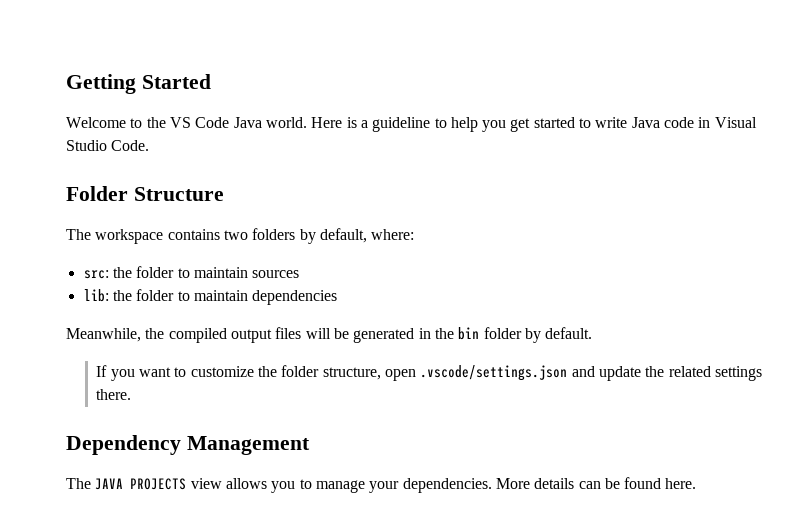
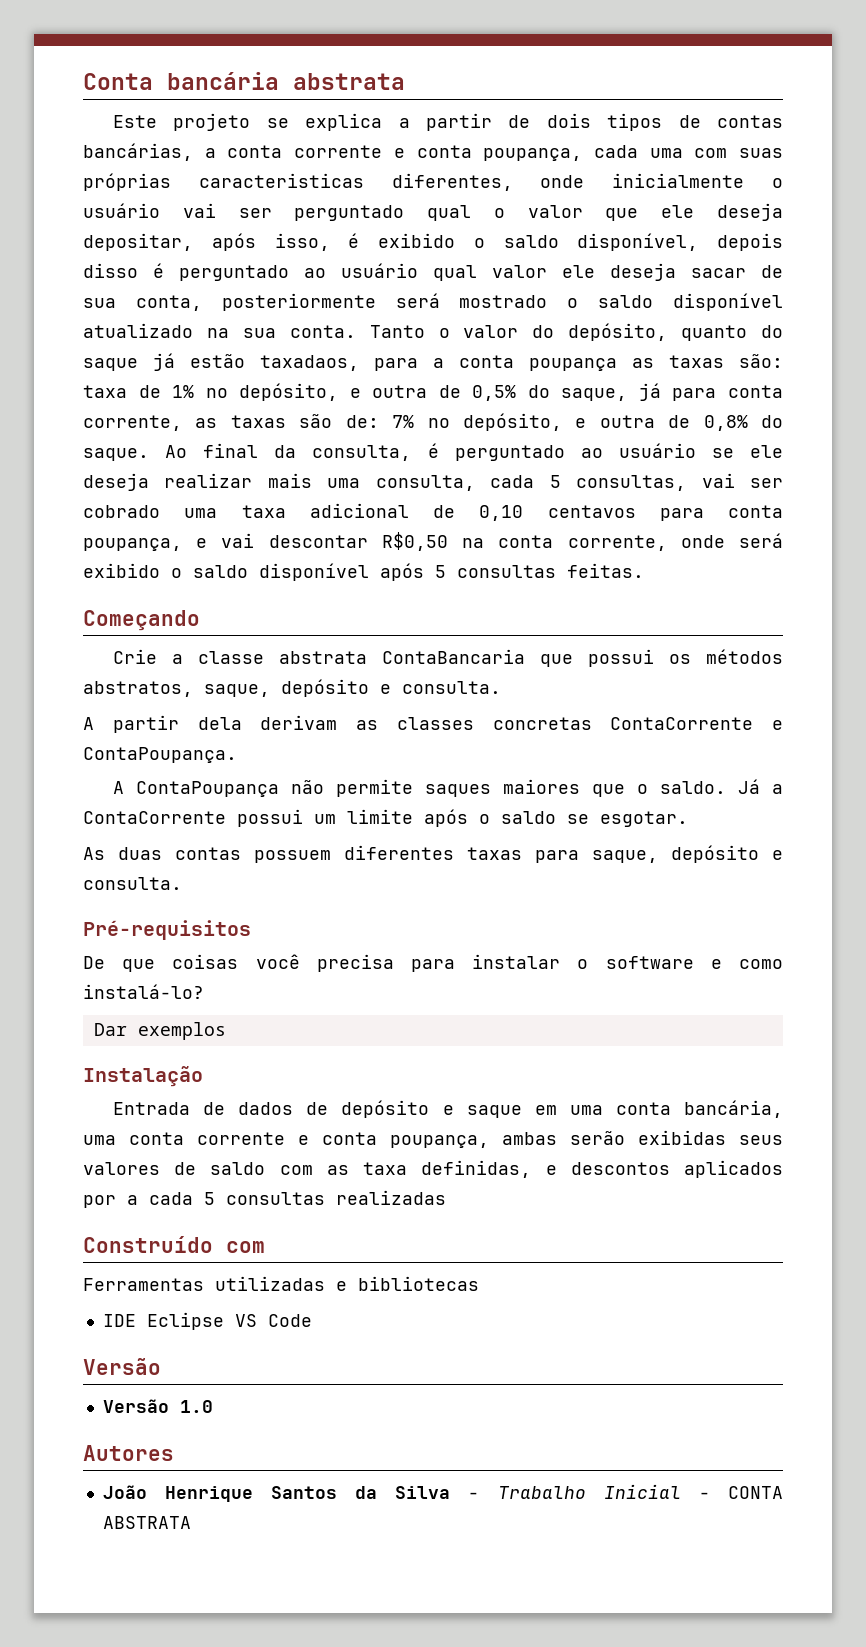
[66,74,211,94] [66,117,757,132] [66,140,150,151] [66,186,224,201] [66,228,415,244] [83,266,300,279] [83,289,338,305] [66,327,593,343] [96,365,762,381] [96,389,132,400] [66,435,310,455] [66,477,697,493] Getting Started // Welcome to the VS Code Java world. Here is a guideline to help you get started to write Java code in Visual Studio Code. // Folder Structure // The workspace contains two folders by default, where: // src: the folder to maintain sources // lib: the folder to maintain dependencies // Meanwhile, the compiled output files will be generated in the bin folder by default. // If you want to customize the folder structure, open .vscode/settings.json and update the related settings there. // Dependency Management // The JAVA PROJECTS view allows you to manage your dependencies. More details can be found here. -> [83,72,405,90] [113,113,783,131] [83,143,783,161] [83,173,783,191] [83,203,784,221] [83,233,783,251] [83,263,783,281] [83,293,783,311] [83,323,783,341] [83,353,783,371] [83,383,784,401] [83,413,783,431] [83,443,784,461] [83,473,784,491] [83,503,783,521] [83,532,783,551] [83,563,644,581] [83,610,200,631] [113,649,783,667] [83,679,501,697] [83,715,783,733] [83,747,237,763] [113,779,783,797] [83,809,688,827] [83,845,783,863] [83,877,182,890] [83,920,251,940] [83,954,783,972] [83,984,204,999] [93,1022,226,1040] [83,1066,203,1087] [113,1100,783,1118] [83,1130,783,1148] [83,1160,783,1178] [83,1190,446,1208] [83,1236,265,1253] [83,1276,479,1291] [102,1312,312,1330] [83,1358,161,1375] [102,1399,213,1413] [83,1445,174,1461] [102,1484,783,1502] [102,1516,191,1529] Conta bancária abstrata // Este projeto se explica a partir de dois tipos de contas bancárias, a conta corrente e conta poupança, cada uma com suas próprias caracteristicas diferentes, onde inicialmente o usuário vai ser perguntado qual o valor que ele deseja depositar, após isso, é exibido o saldo disponível, depois disso é perguntado ao usuário qual valor ele deseja sacar de sua conta, posteriormente será mostrado o saldo disponível atualizado na sua conta. Tanto o valor do depósito, quanto do saque já estão taxadaos, para a conta poupança as taxas são: taxa de 1% no depósito, e outra de 0,5% do saque, já para conta corrente, as taxas são de: 7% no depósito, e outra de 0,8% do saque. Ao final da consulta, é perguntado ao usuário se ele deseja realizar mais uma consulta, cada 5 consultas, vai ser cobrado uma taxa adicional de 0,10 centavos para conta poupança, e vai descontar R$0,50 na conta corrente, onde será exibido o saldo disponível após 5 consultas feitas. // Começando // Crie a classe abstrata ContaBancaria que possui os métodos abstratos, saque, depósito e consulta. // A partir dela derivam as classes concretas ContaCorrente e ContaPoupança. // A ContaPoupança não permite saques maiores que o saldo. Já a ContaCorrente possui um limite após o saldo se esgotar. // As duas contas possuem diferentes taxas para saque, depósito e consulta. // Pré-requisitos // De que coisas você precisa para instalar o software e como instalá-lo? // Dar exemplos // Instalação // Entrada de dados de depósito e saque em uma conta bancária, uma conta corrente e conta poupança, ambas serão exibidas seus valores de saldo com as taxa definidas, e descontos aplicados por a cada 5 consultas realizadas // Construído com // Ferramentas utilizadas e bibliotecas // IDE Eclipse VS Code // Versão // Versão 1.0 // Autores // João Henrique Santos da Silva - Trabalho Inicial - CONTA ABSTRATA

